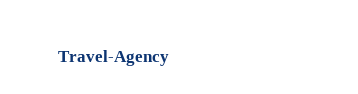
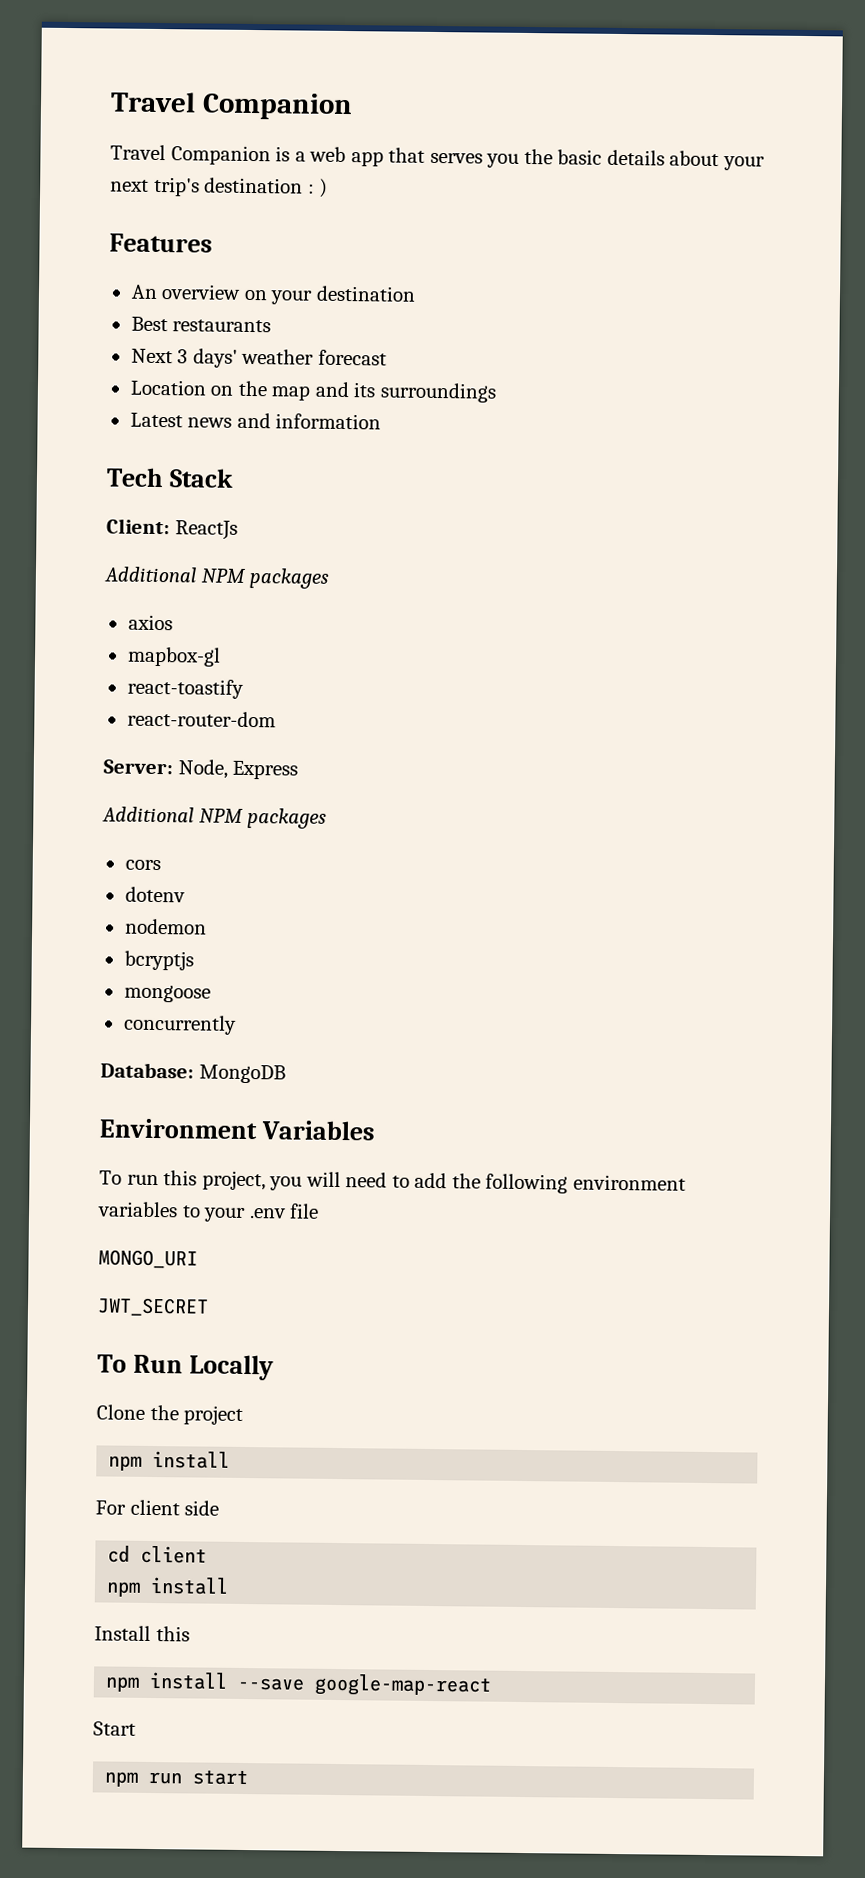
[58,50,169,66] Travel-Agency -> [110,91,353,121] [110,144,765,171] [110,176,329,198] [109,233,213,253] [130,284,416,305] [130,316,272,333] [130,348,387,368] [129,379,497,403] [129,412,382,430] [106,467,234,488] [106,518,238,540] [104,566,330,589] [127,614,173,631] [126,646,221,667] [126,678,244,699] [126,710,276,728] [103,759,299,780] [102,806,328,829] [124,859,161,871] [124,886,185,903] [124,918,207,935] [123,950,194,971] [123,984,211,1003] [122,1014,237,1035] [100,1062,286,1084] [99,1118,376,1141] [99,1170,686,1194] [97,1201,320,1222] [98,1249,198,1269] [97,1297,209,1317] [97,1354,274,1381] [96,1404,244,1425] [108,1450,231,1471] [95,1499,220,1516] [107,1545,208,1564] [106,1576,230,1597] [94,1625,190,1642] [105,1671,493,1697] [93,1721,136,1736] [104,1769,249,1787] Travel Companion // Travel Companion is a web app that serves you the basic details about your next trip's destination : ) // Features // An overview on your destination // Best restaurants // Next 3 days' weather forecast // Location on the map and its surroundings // Latest news and information // Tech Stack // Client: ReactJs // Additional NPM packages // axios // mapbox-gl // react-toastify // react-router-dom // Server: Node, Express // Additional NPM packages // cors // dotenv // nodemon // bcryptjs // mongoose // concurrently // Database: MongoDB // Environment Variables // To run this project, you will need to add the following environment variables to your .env file // MONGO_URI // JWT_SECRET // To Run Locally // Clone the project // npm install // For client side // cd client // npm install // Install this // npm install --save google-map-react // Start // npm run start

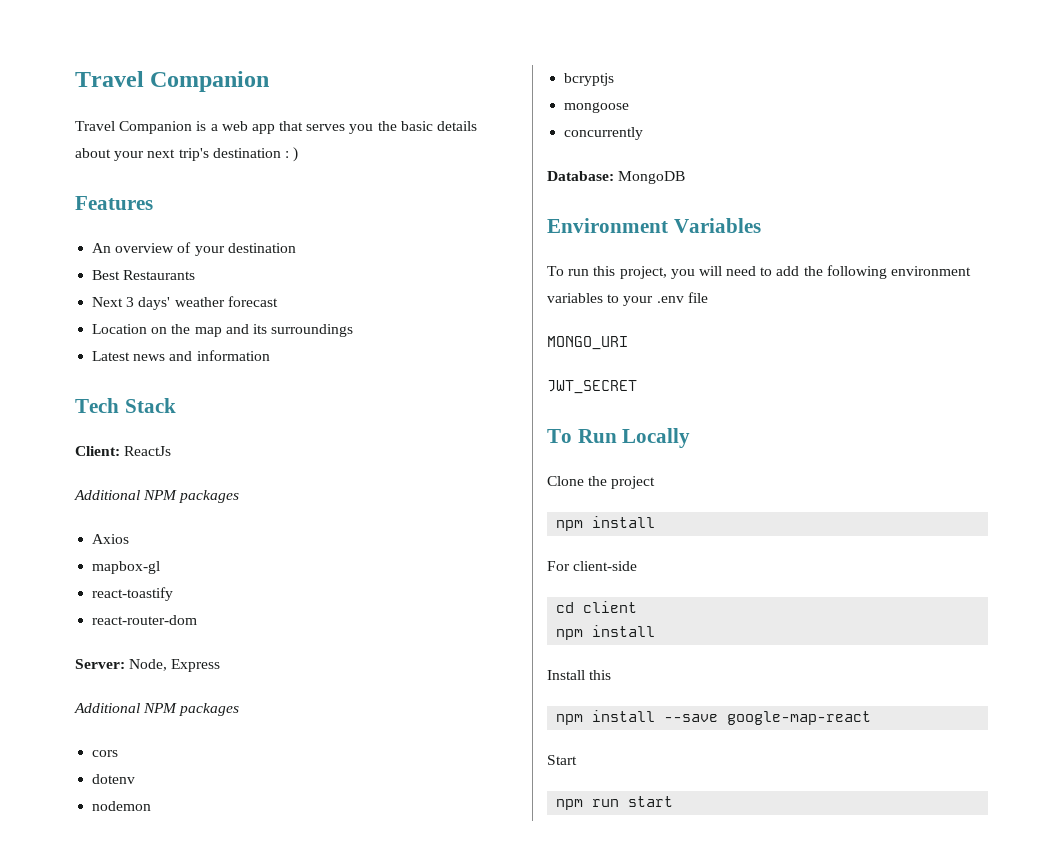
[243,289,268,301] on -> [177,242,192,253] of
[172,319,272,333] restaurants -> [123,270,196,280] Restaurants
[127,614,173,631] axios -> [92,534,130,544] Axios
[129,1499,220,1516] client side -> [573,561,638,571] client-side

